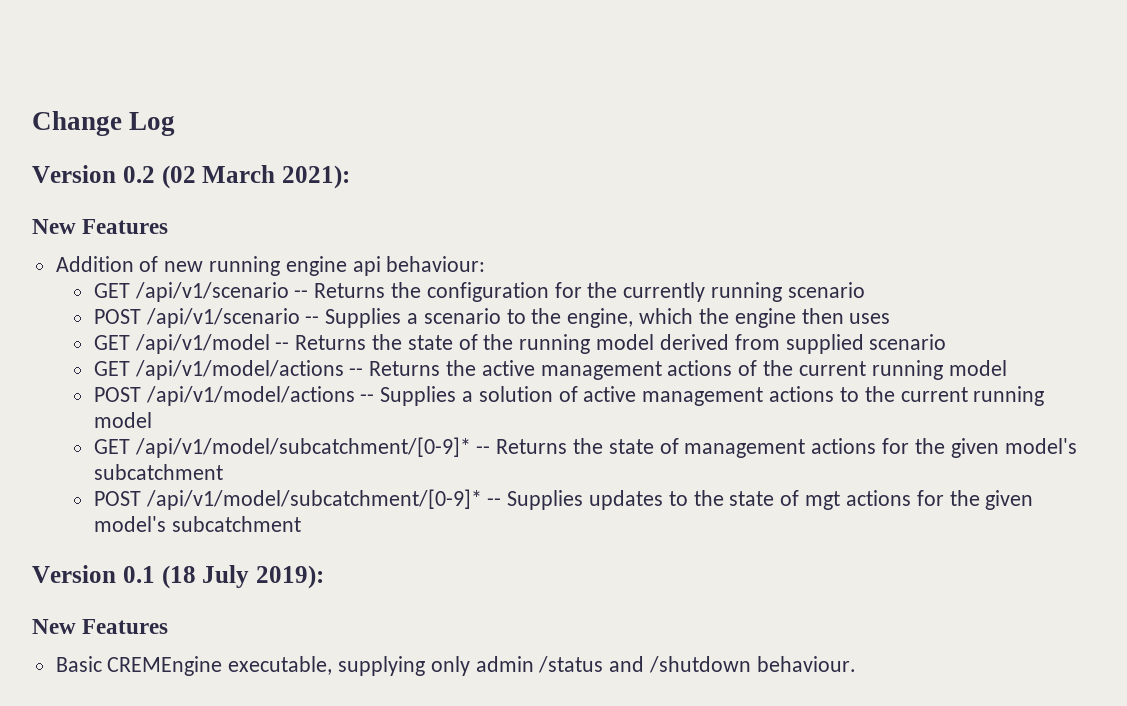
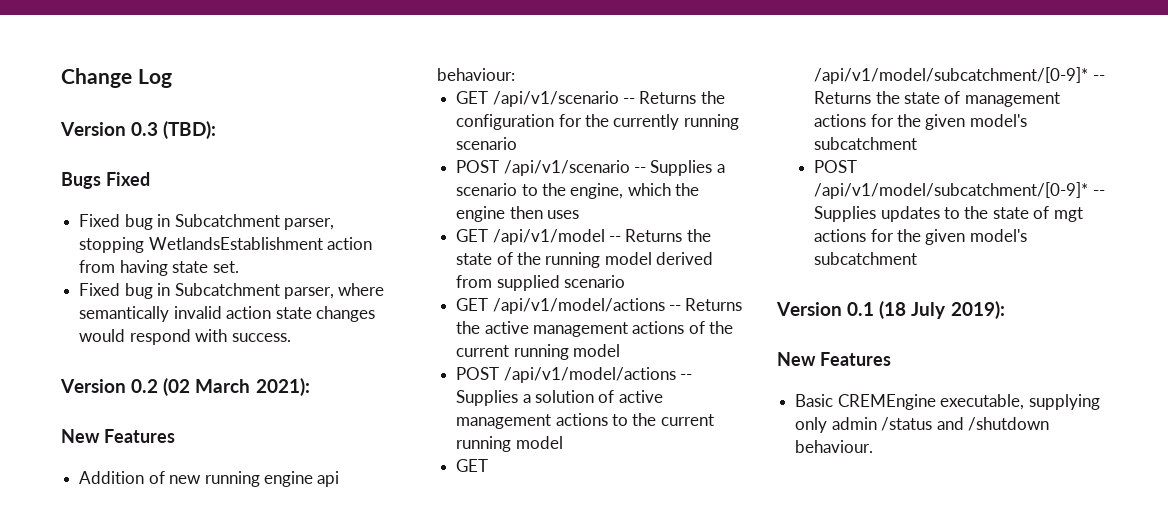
(176, 124) none -> [60,121,217,139] [61,172,150,189] [79,214,334,230] [79,237,373,253] [79,260,239,276] [79,283,385,299] [79,306,375,322] [79,329,291,345] // Version 0.3 (TBD): // Bugs Fixed // Fixed bug in Subcatchment parser, stopping WetlandsEstablishment action from having state set. // Fixed bug in Subcatchment parser, where semantically invalid action state changes would respond with success.

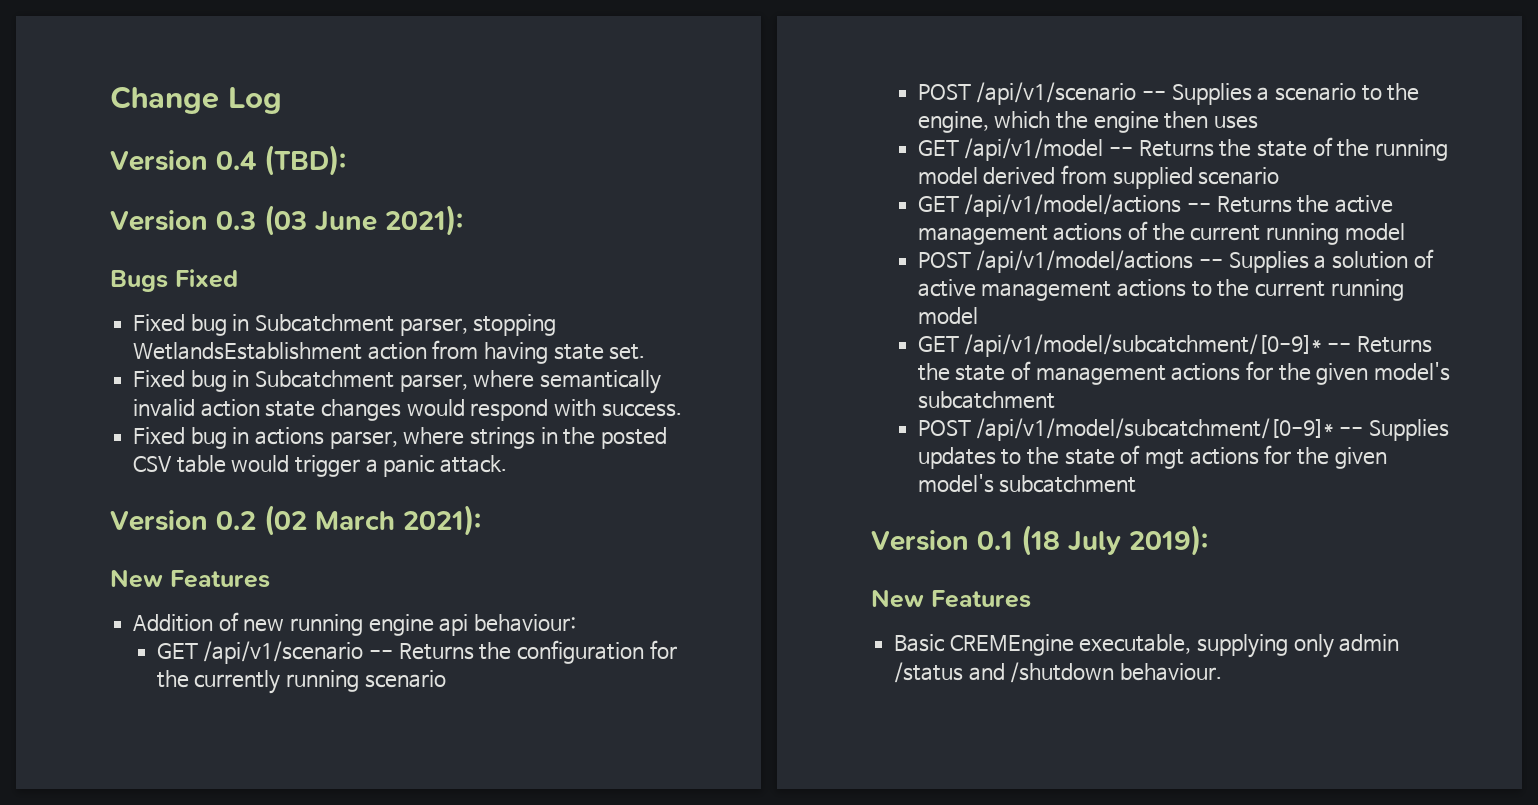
(172, 78) none -> [110,145,346,176] // Version 0.4 (TBD):
[163,121,217,139] (TBD): -> [264,205,463,236] (03 June 2021):
(291, 337) none -> [133,427,668,449] [133,455,508,477] // Fixed bug in actions parser, where strings in the posted CSV table would trigger a panic attack.

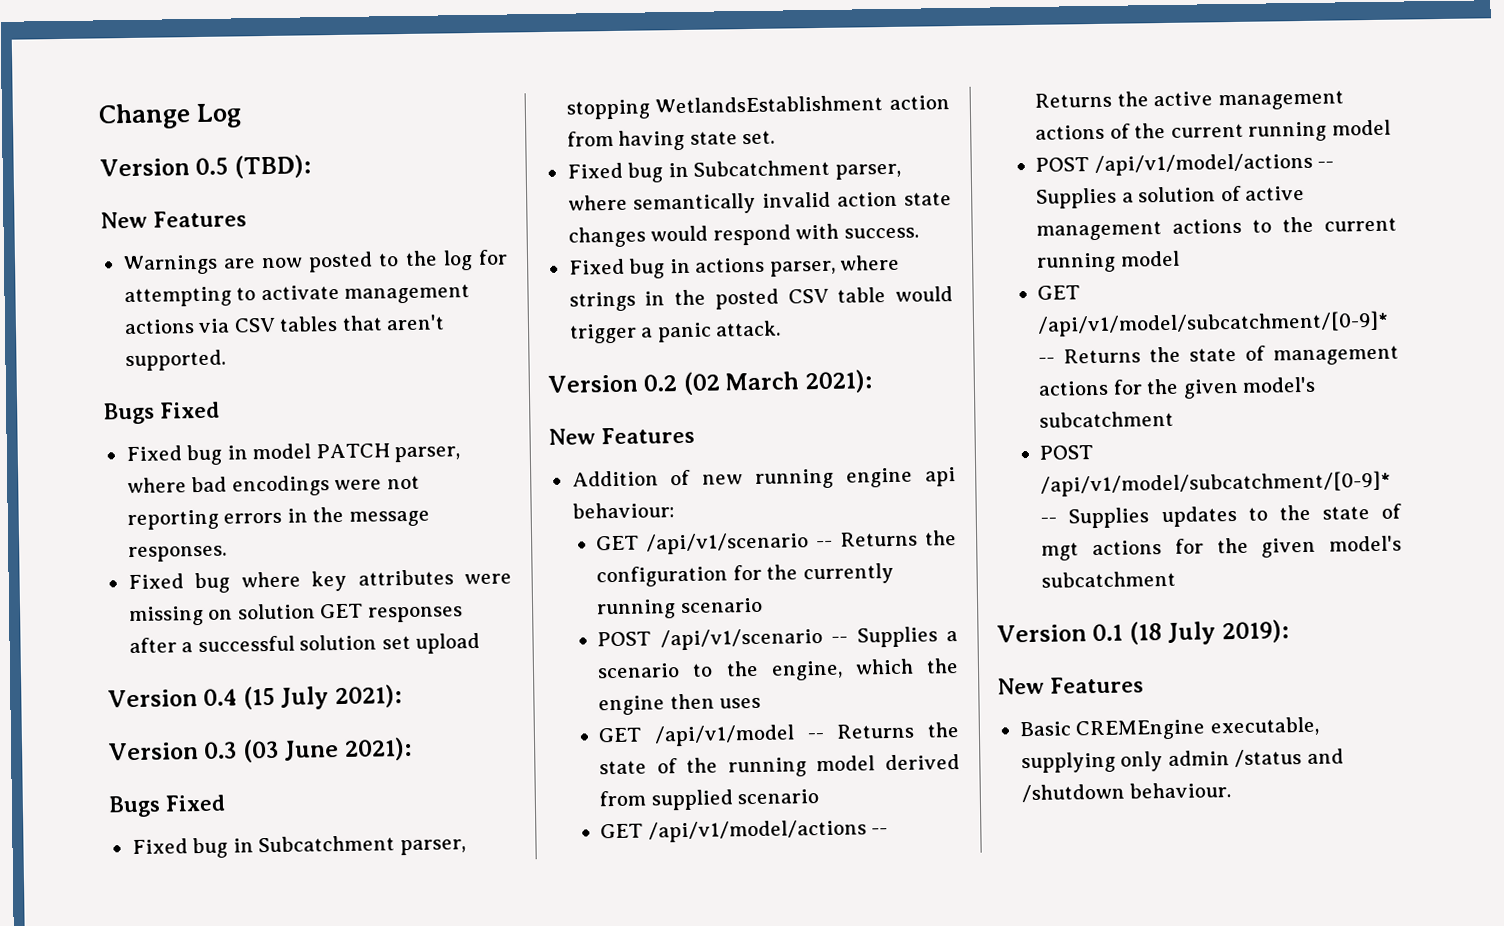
(282, 100) none -> [99,154,311,179] [100,210,247,229] [122,249,509,276] [123,284,471,308] [123,314,446,335] [124,349,226,372] [103,401,220,425] [125,443,461,466] [126,475,420,497] [126,506,430,531] [127,545,227,563] [127,569,512,594] [128,603,463,627] [128,632,481,654] // Version 0.5 (TBD): // New Features // Warnings are now posted to the log for attempting to activate management actions via CSV tables that aren't supported. // Bugs Fixed // Fixed bug in model PATCH parser, where bad encodings were not reporting errors in the message responses. // Fixed bug where key attributes were missing on solution GET responses after a successful solution set upload
[264,145,346,176] (TBD): -> [242,684,402,710] (15 July 2021):

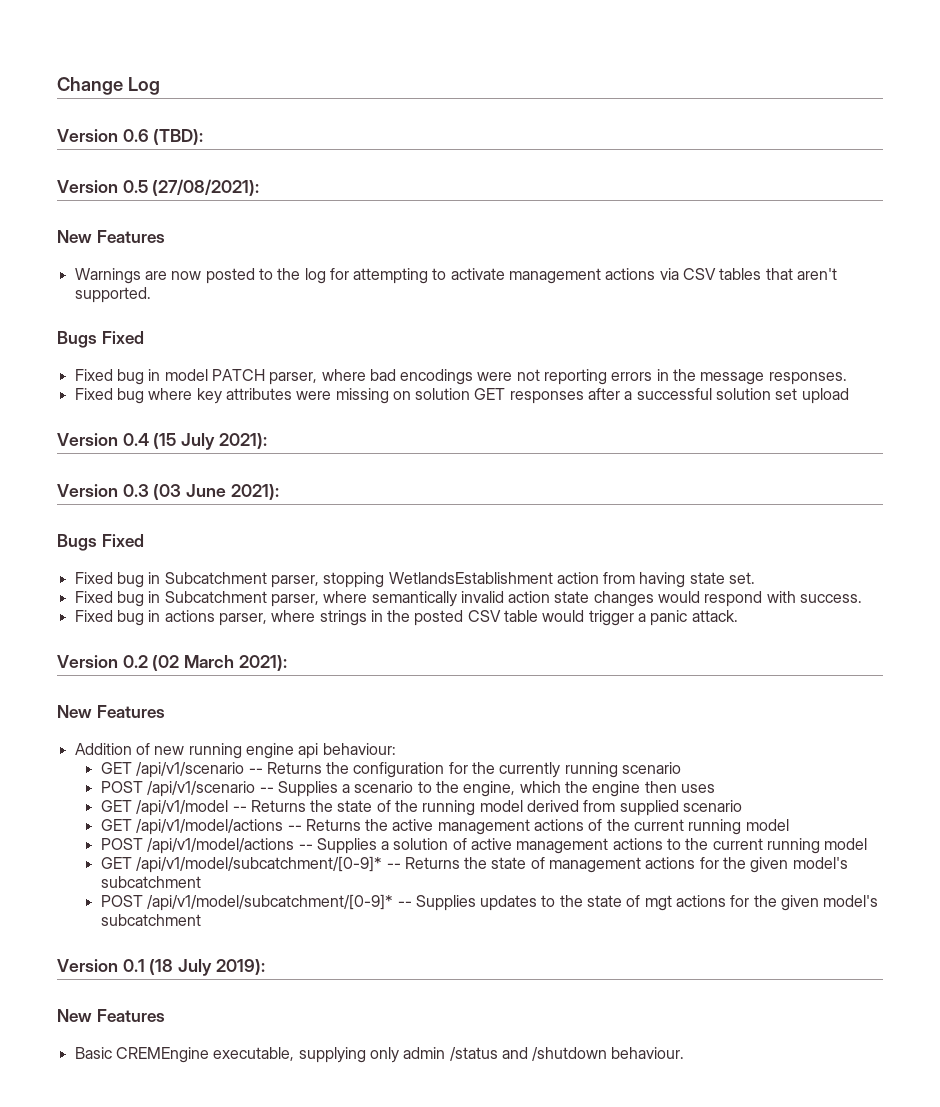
(243, 116) none -> [57,129,204,145] // Version 0.6 (TBD):
[233,154,311,179] (TBD): -> [152,179,260,196] (27/08/2021):

